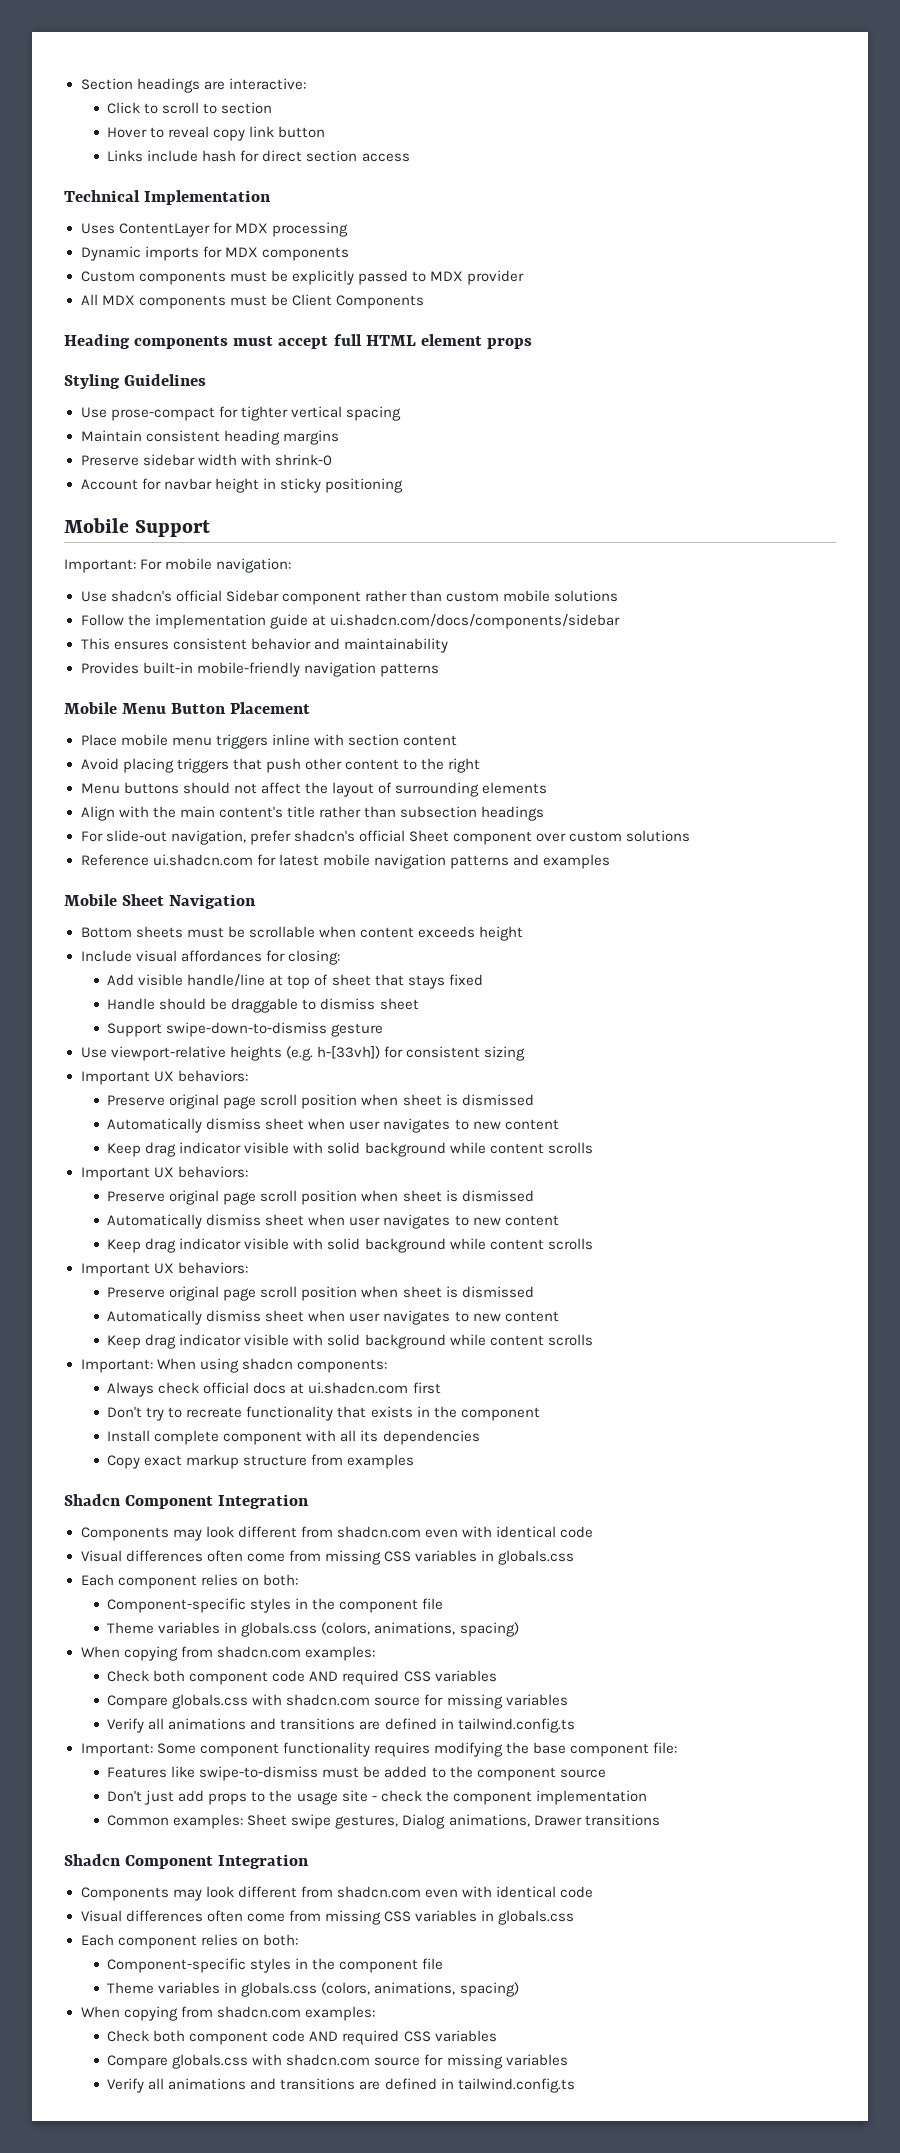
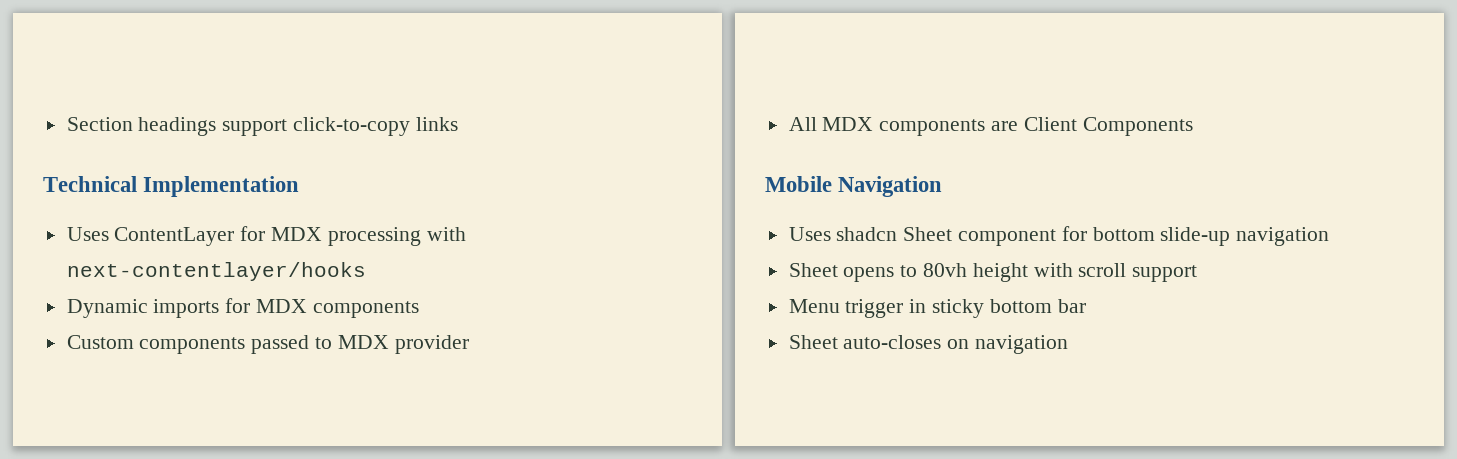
[203,78,306,90] [107,102,273,114] [107,126,326,141] [107,150,410,162] are interactive: // Click to scroll to section // Hover to reveal copy link button // Links include hash for direct section access -> [222,117,458,136] support click-to-copy links
(348, 229) none -> [426,227,466,241] [66,262,366,281] with next-contentlayer/hooks
[229,270,354,285] must be explicitly -> (246, 345) none
[229,294,288,306] must be -> [991,121,1019,131] are
[64,334,532,349] [64,374,207,389] [80,406,401,421] [80,430,339,445] [80,454,332,466] [80,478,403,493] [64,518,211,537] [64,558,292,573] [80,590,618,605] [80,614,620,629] [80,638,448,653] [80,662,439,677] [64,702,311,714] [80,734,457,749] [80,758,480,773] [80,782,547,797] [80,806,544,821] [80,830,690,845] [80,854,610,869] [64,894,257,909] [80,926,523,941] [80,950,340,965] [107,974,483,989] [107,998,419,1013] [107,1022,384,1037] [80,1046,525,1061] [80,1070,248,1085] [107,1094,534,1109] [107,1118,559,1133] [107,1142,593,1157] [80,1166,248,1181] [107,1190,534,1205] [107,1214,559,1229] [107,1238,593,1253] [80,1262,248,1277] [107,1286,534,1301] [107,1310,559,1325] [107,1334,593,1349] [80,1358,387,1373] [107,1382,441,1397] [107,1406,540,1421] [107,1430,480,1445] [107,1454,415,1469] [64,1494,310,1509] [80,1526,593,1541] [80,1550,574,1565] [80,1574,298,1589] [107,1598,444,1613] [107,1622,519,1637] [80,1646,375,1661] [107,1670,497,1685] [107,1694,568,1709] [107,1718,575,1733] [80,1742,677,1757] [107,1766,606,1781] [107,1790,647,1805] [107,1814,660,1829] [64,1854,310,1869] [80,1886,593,1901] [80,1910,574,1925] [80,1934,298,1949] [107,1958,444,1973] [107,1982,519,1997] [80,2006,375,2021] [107,2030,497,2045] [107,2054,568,2069] [107,2078,575,2093] Heading components must accept full HTML element props // Styling Guidelines // Use prose-compact for tighter vertical spacing // Maintain consistent heading margins // Preserve sidebar width with shrink-0 // Account for navbar height in sticky positioning // Mobile Support // Important: For mobile navigation: // Use shadcn's official Sidebar component rather than custom mobile solutions // Follow the implementation guide at ui.shadcn.com/docs/components/sidebar // This ensures consistent behavior and maintainability // Provides built-in mobile-friendly navigation patterns // Mobile Menu Button Placement // Place mobile menu triggers inline with section content // Avoid placing triggers that push other content to the right // Menu buttons should not affect the layout of surrounding elements // Align with the main content's title rather than subsection headings // For slide-out navigation, prefer shadcn's official Sheet component over custom solutions // Reference ui.shadcn.com for latest mobile navigation patterns and examples // Mobile Sheet Navigation // Bottom sheets must be scrollable when content exceeds height // Include visual affordances for closing: // Add visible handle/line at top of sheet that stays fixed // Handle should be draggable to dismiss sheet // Support swipe-down-to-dismiss gesture // Use viewport-relative heights (e.g. h-[33vh]) for consistent sizing // Important UX behaviors: // Preserve original page scroll position when sheet is dismissed // Automatically dismiss sheet when user navigates to new content // Keep drag indicator visible with solid background while content scrolls // Important UX behaviors: // Preserve original page scroll position when sheet is dismissed // Automatically dismiss sheet when user navigates to new content // Keep drag indicator visible with solid background while content scrolls // Important UX behaviors: // Preserve original page scroll position when sheet is dismissed // Automatically dismiss sheet when user navigates to new content // Keep drag indicator visible with solid background while content scrolls // Important: When using shadcn components: // Always check official docs at ui.shadcn.com first // Don't try to recreate functionality that exists in the component // Install complete component with all its dependencies // Copy exact markup structure from examples // Shadcn Component Integration // Components may look different from shadcn.com even with identical code // Visual differences often come from missing CSS variables in globals.css // Each component relies on both: // Component-specific styles in the component file // Theme variables in globals.css (colors, animations, spacing) // When copying from shadcn.com examples: // Check both component code AND required CSS variables // Compare globals.css with shadcn.com source for missing variables // Verify all animations and transitions are defined in tailwind.config.ts // Important: Some component functionality requires modifying the base component file: // Features like swipe-to-dismiss must be added to the component source // Don't just add props to the usage site - check the component implementation // Common examples: Sheet swipe gestures, Dialog animations, Drawer transitions // Shadcn Component Integration // Components may look different from shadcn.com even with identical code // Visual differences often come from missing CSS variables in globals.css // Each component relies on both: // Component-specific styles in the component file // Theme variables in globals.css (colors, animations, spacing) // When copying from shadcn.com examples: // Check both component code AND required CSS variables // Compare globals.css with shadcn.com source for missing variables // Verify all animations and transitions are defined in tailwind.config.ts -> [765,176,943,197] [788,226,1330,246] [788,263,1198,282] [788,299,1086,318] [788,335,1069,354] Mobile Navigation // Uses shadcn Sheet component for bottom slide-up navigation // Sheet opens to 80vh height with scroll support // Menu trigger in sticky bottom bar // Sheet auto-closes on navigation

